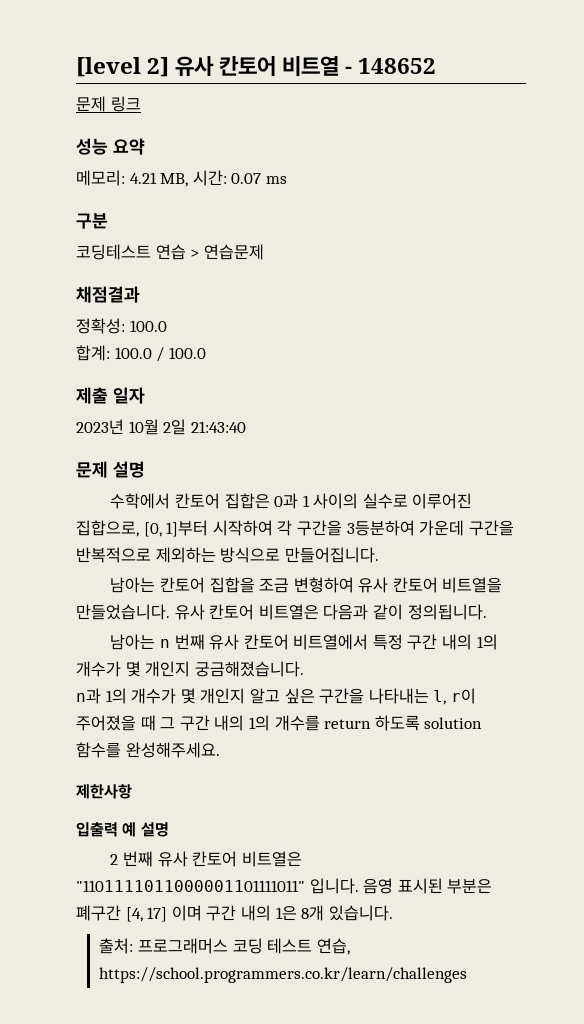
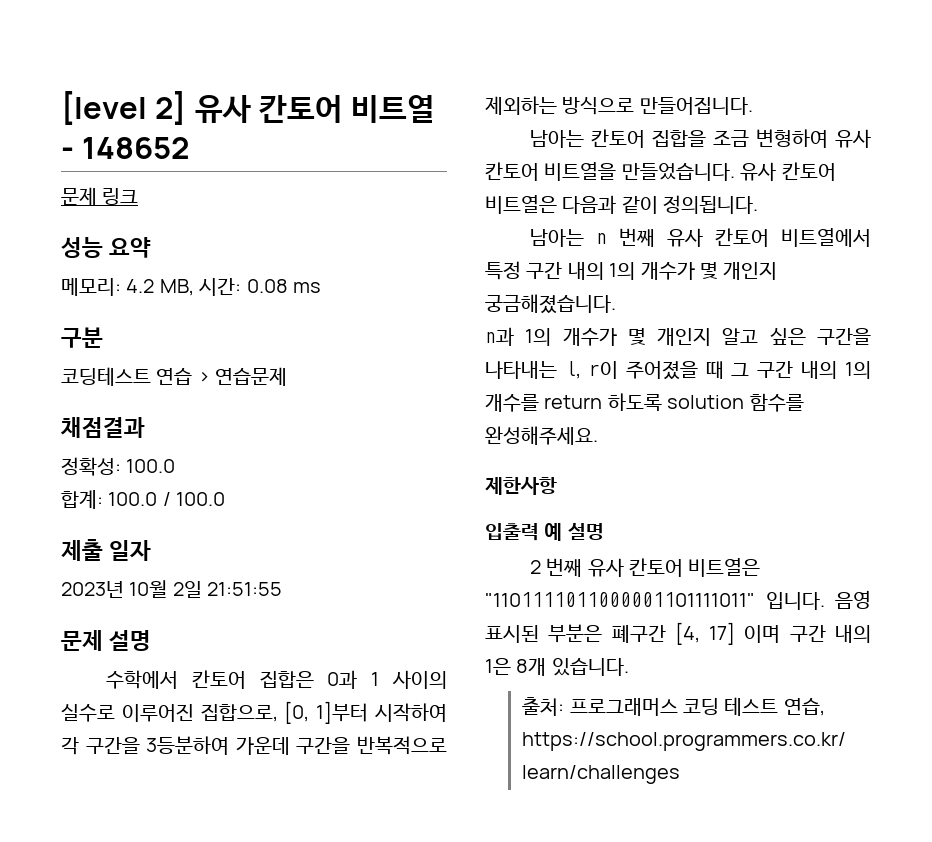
[129,172,157,184] 4.21 -> [126,279,155,293] 4.2
[231,173,262,184] 0.07 -> [246,279,288,293] 0.08
[190,421,246,433] 21:43:40 -> [207,582,283,596] 21:51:55

